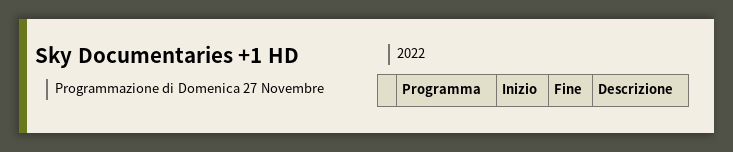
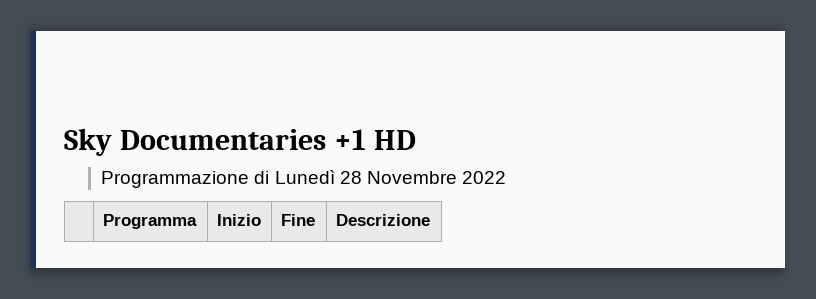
[177,83,258,93] Domenica 27 -> [274,170,362,184] Lunedì 28

